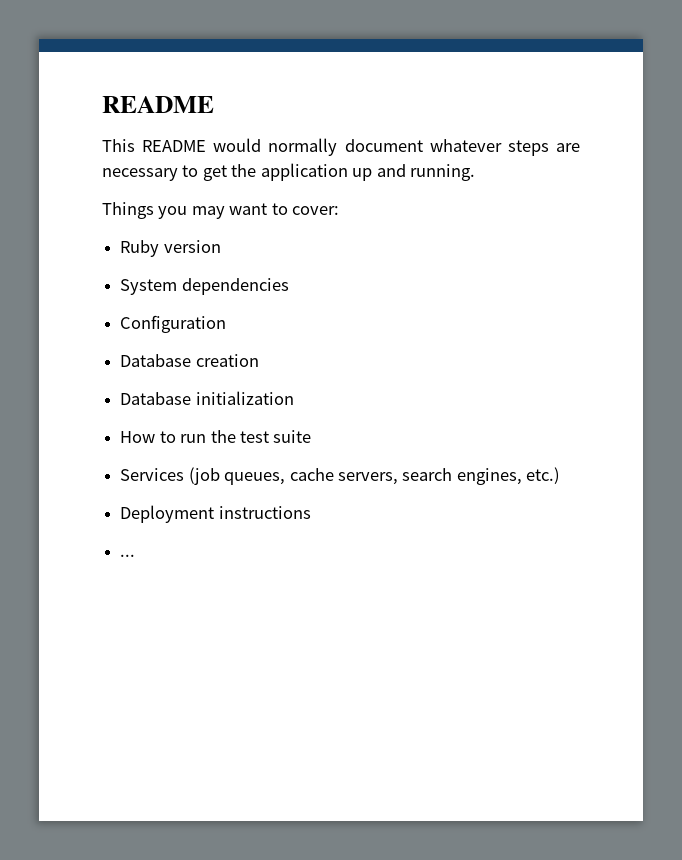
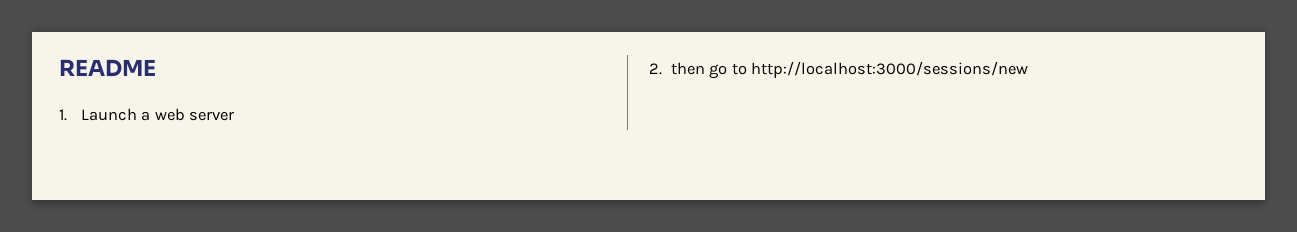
[102,138,580,156] [102,163,476,181] [102,202,340,219] [120,240,221,257] [120,278,289,295] [120,315,227,333] [120,354,259,367] [120,391,294,405] [120,430,312,443] [120,467,561,485] [120,505,311,523] [120,554,136,557] This README would normally document whatever steps are necessary to get the application up and running. // Things you may want to cover: // Ruby version // System dependencies // Configuration // Database creation // Database initialization // How to run the test suite // Services (job queues, cache servers, search engines, etc.) // Deployment instructions // ... -> [59,108,235,121] [649,61,1029,79] 1. Launch a web server // 2. then go to http://localhost:3000/sessions/new

